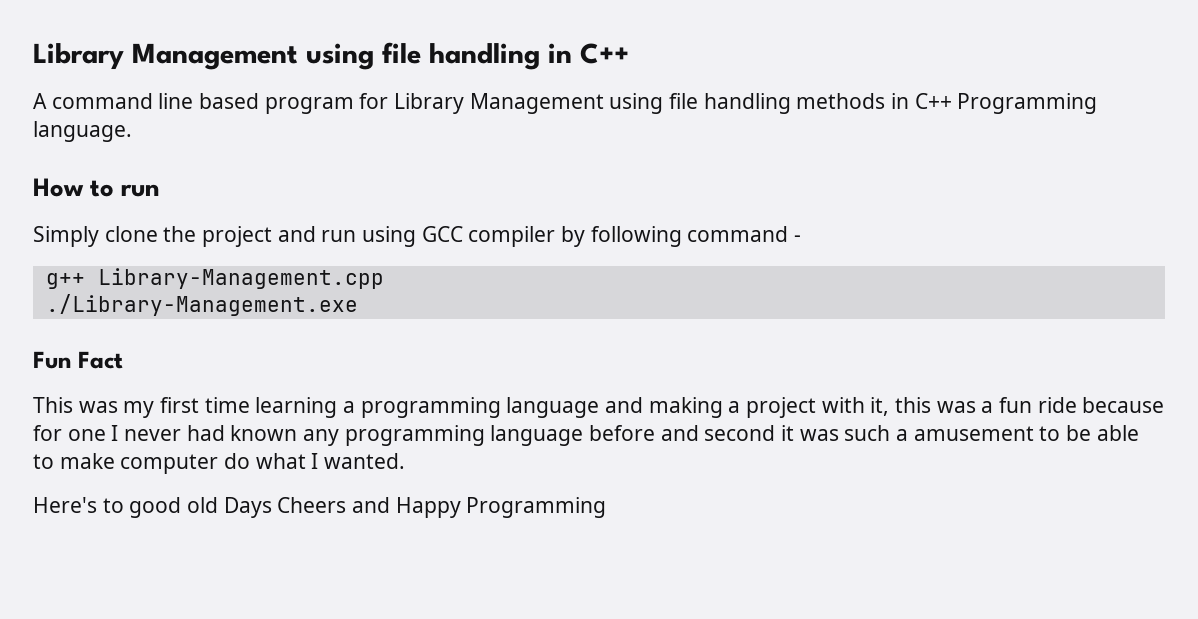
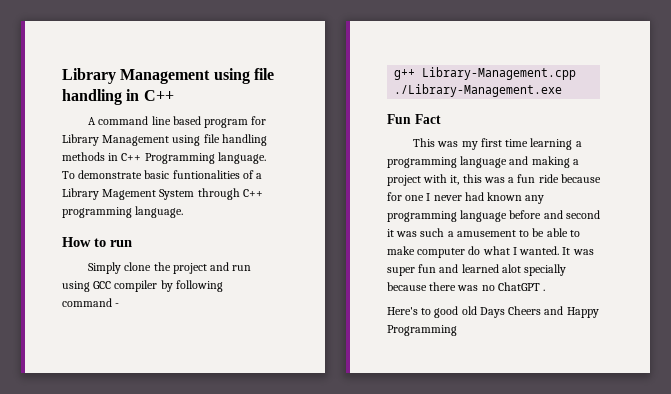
(132, 131) none -> [62,170,263,179] [62,188,263,200] [62,206,184,218] To demonstrate basic funtionalities of a Library Magement System through C++ programming language.
(406, 461) none -> [562,247,594,255] [387,264,567,276] [387,282,546,291] It was super fun and learned alot specially because there was no ChatGPT .

